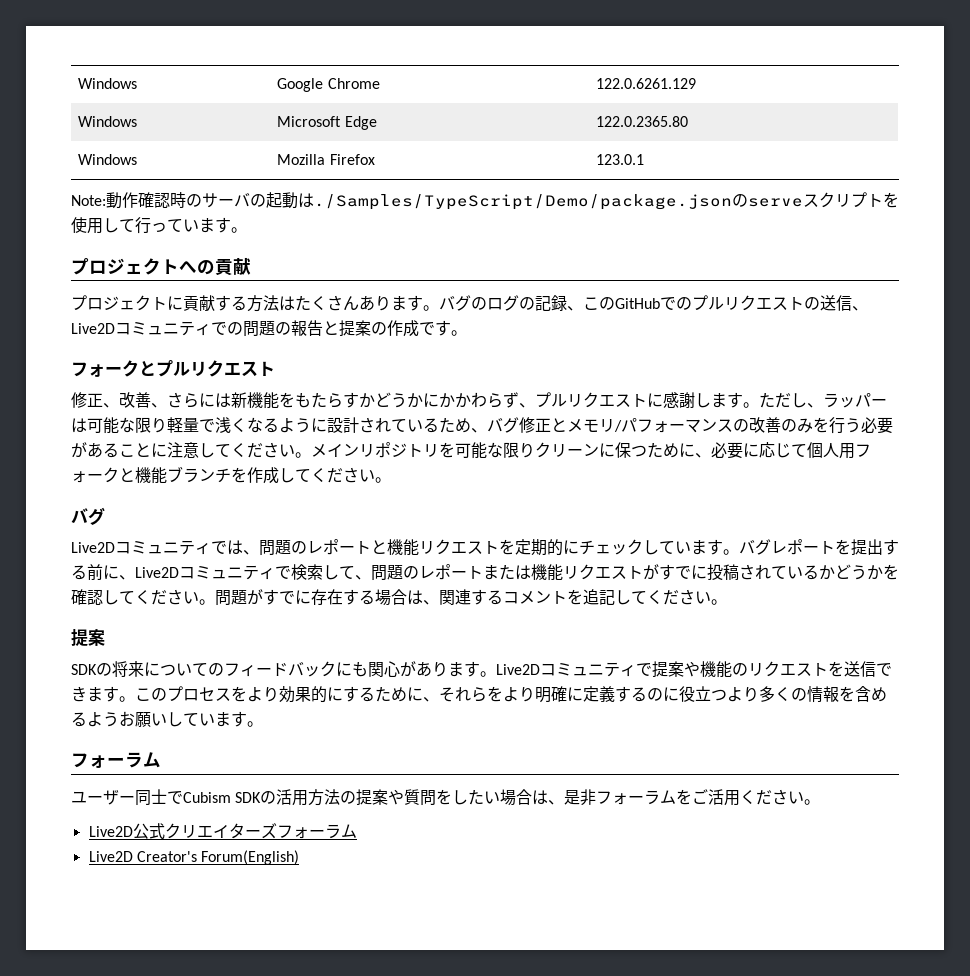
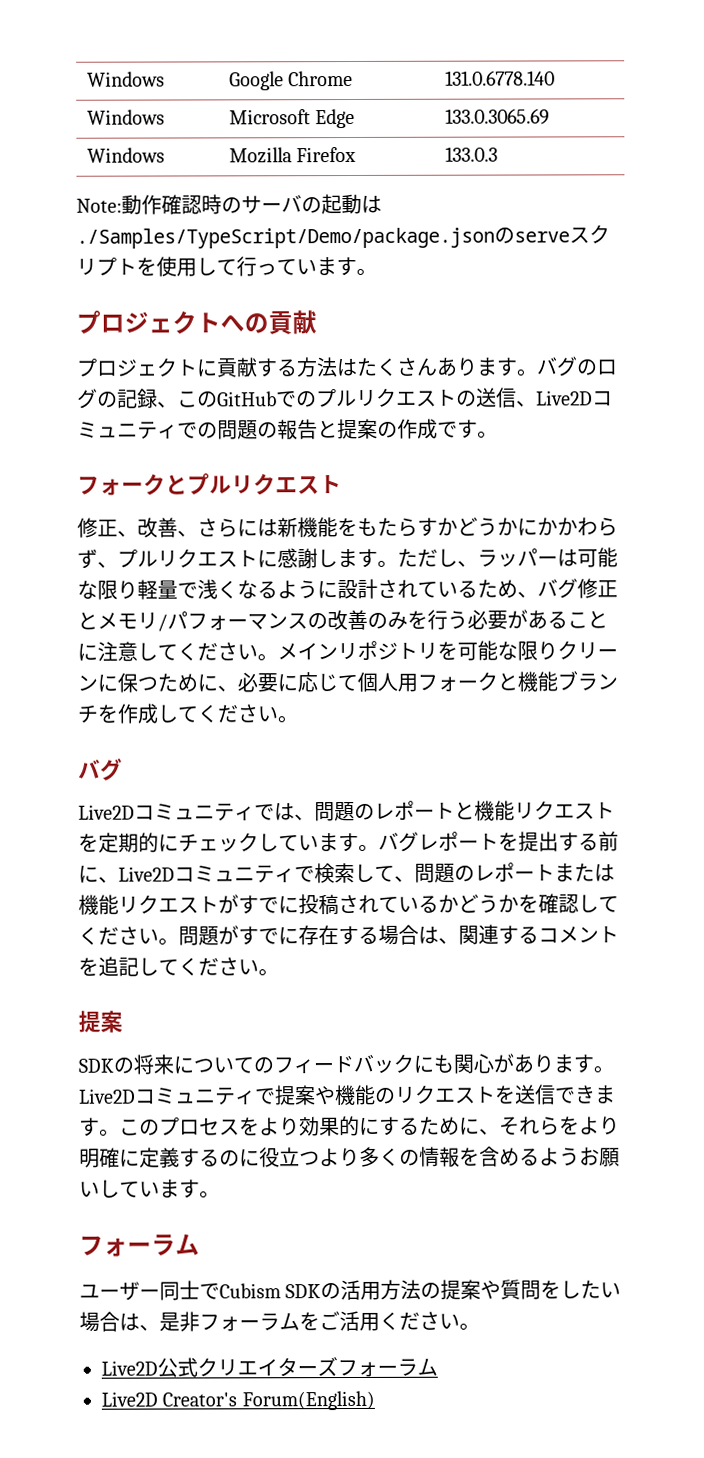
[596,78,697,89] 122.0.6261.129 -> [444,70,555,86] 131.0.6778.140
[596,116,689,127] 122.0.2365.80 -> [444,108,550,125] 133.0.3065.69
[596,154,645,165] 123.0.1 -> [444,146,498,162] 133.0.3

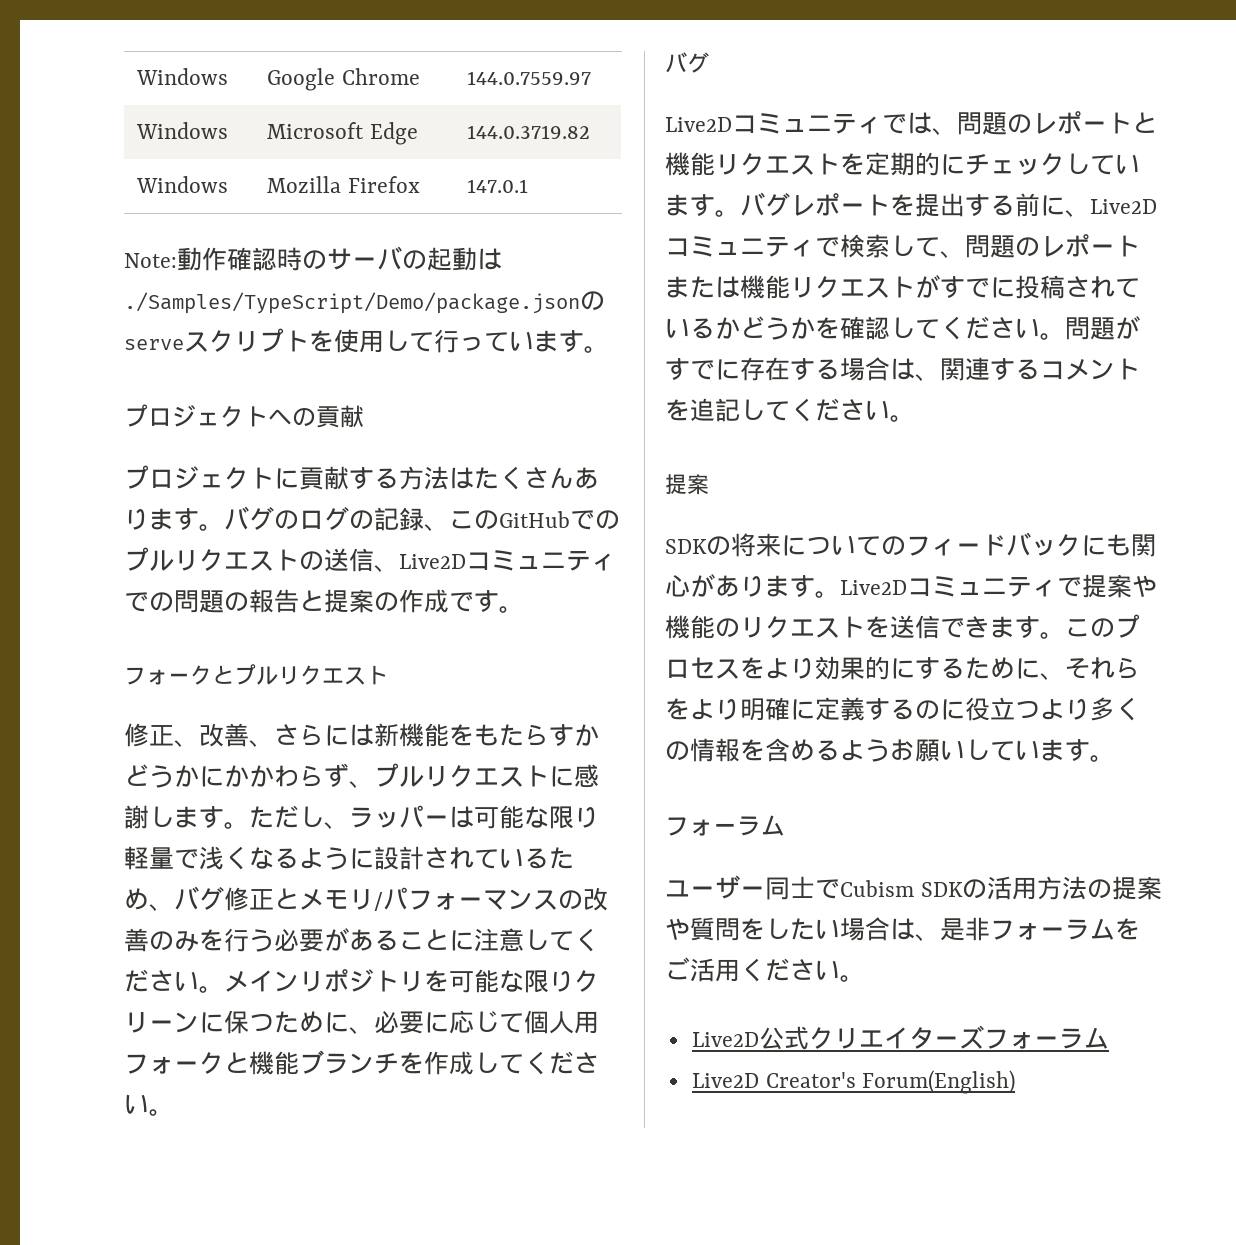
[444,70,555,86] 131.0.6778.140 -> [467,71,592,85] 144.0.7559.97
[444,108,550,125] 133.0.3065.69 -> [467,125,591,139] 144.0.3719.82
[444,146,498,162] 133.0.3 -> [467,179,529,193] 147.0.1

